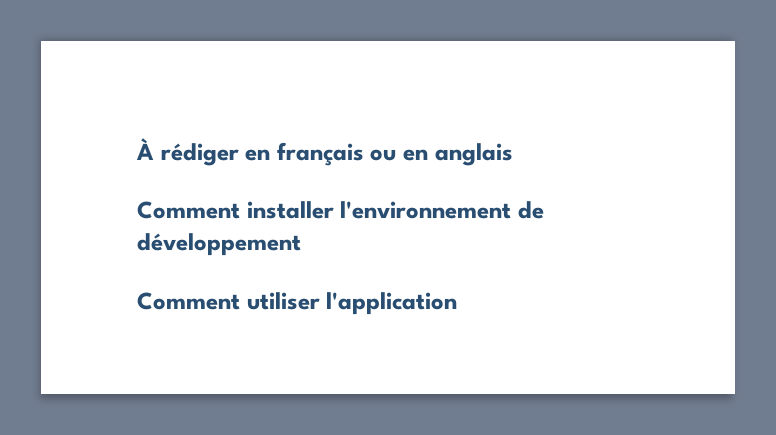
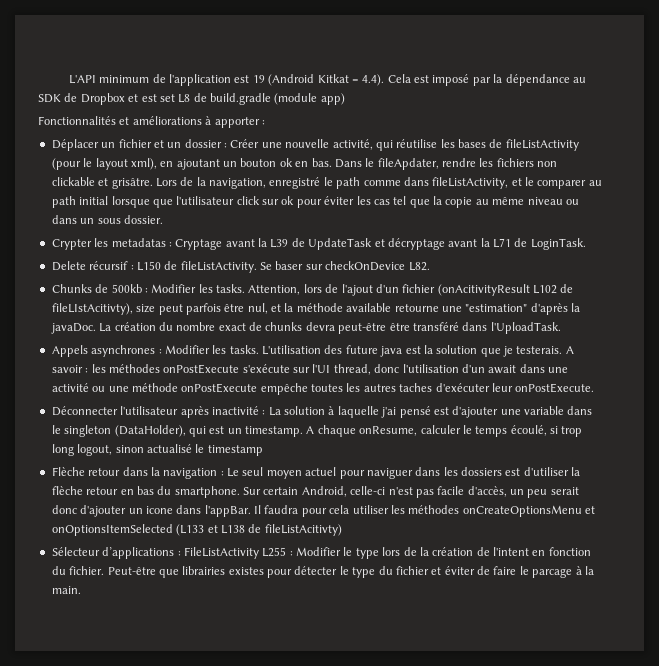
[136,138,513,166] [137,201,544,219] [137,233,301,256] [137,292,458,315] À rédiger en français ou en anglais // Comment installer l'environnement de développement // Comment utiliser l'application -> [68,74,586,86] [38,93,345,105] [38,116,265,128] [51,139,579,151] [51,158,558,170] [51,177,602,189] [51,196,579,208] [51,215,163,224] [51,238,586,250] [51,261,430,273] [51,284,574,296] [51,303,580,315] [50,322,561,334] [51,345,574,357] [51,364,568,375] [51,383,595,395] [51,406,593,418] [51,425,583,437] [51,444,263,456] [51,467,581,479] [51,486,579,498] [51,505,595,517] [51,524,342,536] [51,547,591,559] [51,566,594,578] [51,586,81,594] L'API minimum de l'application est 19 (Android Kitkat = 4.4). Cela est imposé par la dépendance au SDK de Dropbox et est set L8 de build.gradle (module app) // Fonctionnalités et améliorations à apporter : // Déplacer un fichier et un dossier : Créer une nouvelle activité, qui réutilise les bases de fileListActivity (pour le layout xml), en ajoutant un bouton ok en bas. Dans le fileApdater, rendre les fichiers non clickable et grisâtre. Lors de la navigation, enregistré le path comme dans fileListActivity, et le comparer au path initial lorsque que l'utilisateur click sur ok pour éviter les cas tel que la copie au même niveau ou dans un sous dossier. // Crypter les metadatas : Cryptage avant la L39 de UpdateTask et décryptage avant la L71 de LoginTask. // Delete récursif : L150 de fileListActivity. Se baser sur checkOnDevice L82. // Chunks de 500kb : Modifier les tasks. Attention, lors de l'ajout d'un fichier (onAcitivityResult L102 de fileLIstAcitivty), size peut parfois être nul, et la méthode available retourne une "estimation" d'après la javaDoc. La création du nombre exact de chunks devra peut-être être transféré dans l'UploadTask. // Appels asynchrones : Modifier les tasks. L'utilisation des future java est la solution que je testerais. A savoir : les méthodes onPostExecute s'exécute sur l'UI thread, donc l'utilisation d'un await dans une activité ou une méthode onPostExecute empêche toutes les autres taches d'exécuter leur onPostExecute. // Déconnecter l'utilisateur après inactivité : La solution à laquelle j'ai pensé est d'ajouter une variable dans le singleton (DataHolder), qui est un timestamp. A chaque onResume, calculer le temps écoulé, si trop long logout, sinon actualisé le timestamp // Flèche retour dans la navigation : Le seul moyen actuel pour naviguer dans les dossiers est d'utiliser la flèche retour en bas du smartphone. Sur certain Android, celle-ci n'est pas facile d'accès, un peu serait donc d'ajouter un icone dans l'appBar. Il faudra pour cela utiliser les méthodes onCreateOptionsMenu et onOptionsItemSelected (L133 et L138 de fileListAcitivty) // Sélecteur d’applications : FileListActivity L255 : Modifier le type lors de la création de l'intent en fonction du fichier. Peut-être que librairies existes pour détecter le type du fichier et éviter de faire le parcage à la main.

